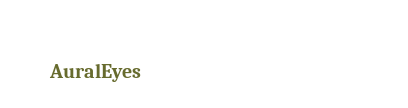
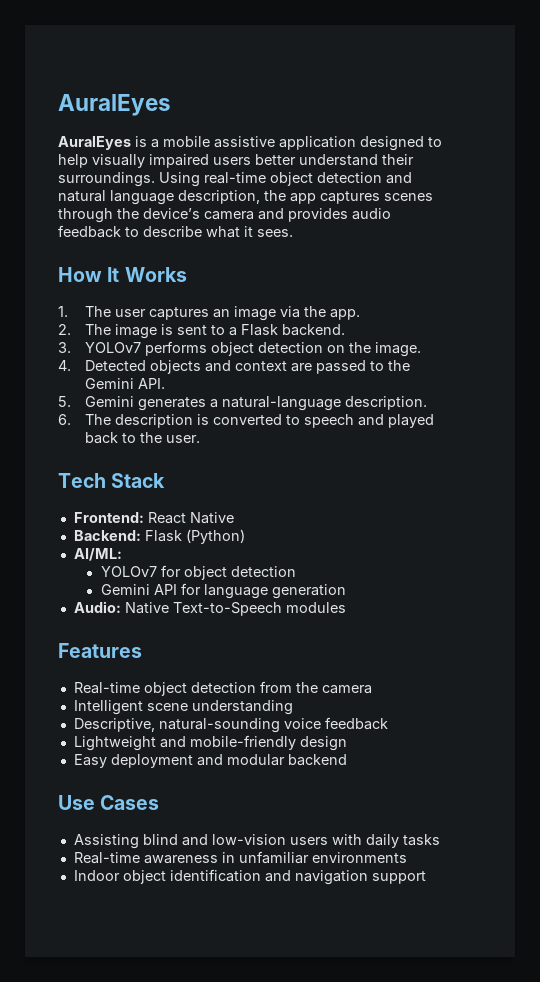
[49,63,141,82] AuralEyes -> [58,94,171,116] [58,136,442,151] [58,154,414,168] [58,172,412,187] [58,190,433,205] [58,208,391,223] [58,225,293,238] [58,267,187,282] [58,306,360,321] [58,324,345,339] [58,341,421,357] [58,360,410,374] [84,378,165,389] [58,396,427,411] [58,414,434,428] [84,432,200,444] [58,473,166,488] [73,512,234,524] [73,529,245,544] [73,548,122,561] [100,565,296,580] [100,583,346,599] [73,601,346,616] [58,643,142,658] [73,681,372,696] [73,700,293,715] [73,717,388,733] [73,735,347,751] [73,754,347,768] [58,795,160,810] [73,834,440,849] [73,851,407,864] [73,869,426,885] AuralEyes // AuralEyes is a mobile assistive application designed to help visually impaired users better understand their surroundings. Using real-time object detection and natural language description, the app captures scenes through the device’s camera and provides audio feedback to describe what it sees. // How It Works // 1. The user captures an image via the app. // 2. The image is sent to a Flask backend. // 3. YOLOv7 performs object detection on the image. // 4. Detected objects and context are passed to the Gemini API. // 5. Gemini generates a natural-language description. // 6. The description is converted to speech and played back to the user. // Tech Stack // Frontend: React Native // Backend: Flask (Python) // AI/ML: // YOLOv7 for object detection // Gemini API for language generation // Audio: Native Text-to-Speech modules // Features // Real-time object detection from the camera // Intelligent scene understanding // Descriptive, natural-sounding voice feedback // Lightweight and mobile-friendly design // Easy deployment and modular backend // Use Cases // Assisting blind and low-vision users with daily tasks // Real-time awareness in unfamiliar environments // Indoor object identification and navigation support

